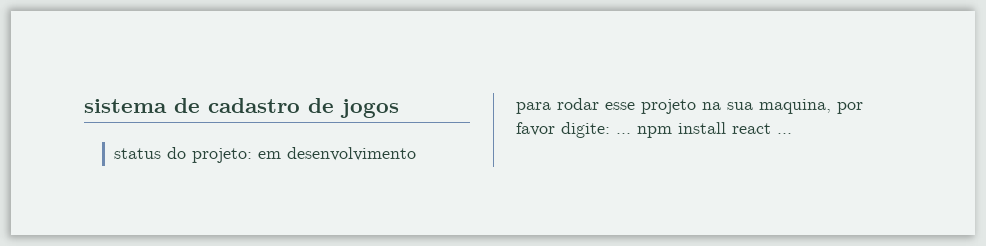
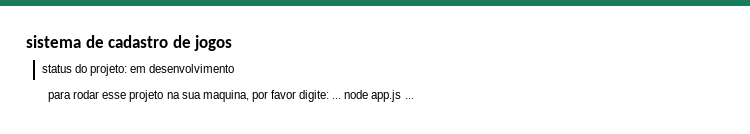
[637,122,771,138] npm install react -> [344,90,402,102] node app.js

